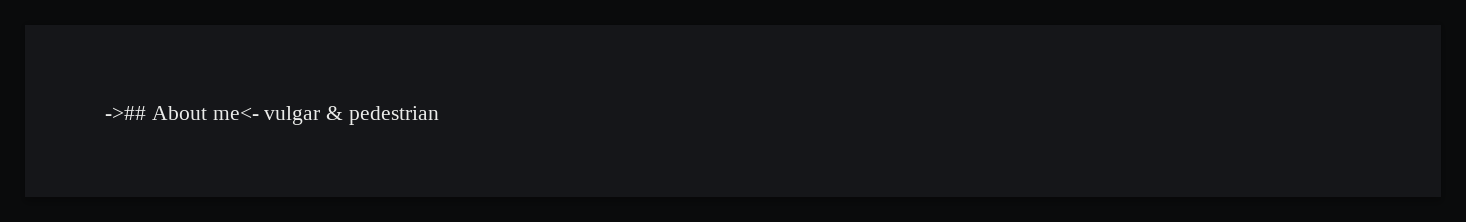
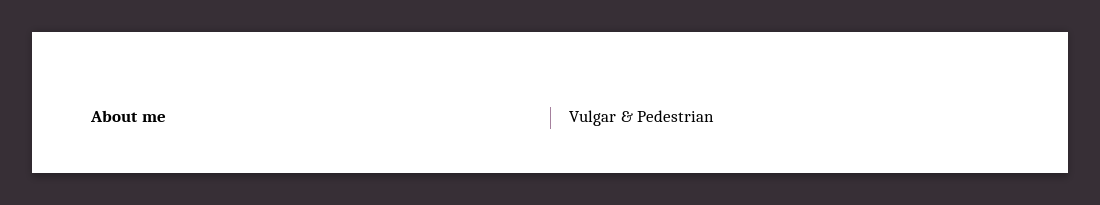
[105,106,440,125] ->## About me<- vulgar & pedestrian -> [90,110,166,122] [569,110,715,126] About me // Vulgar & Pedestrian

